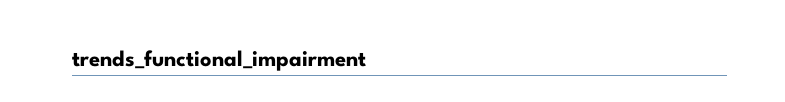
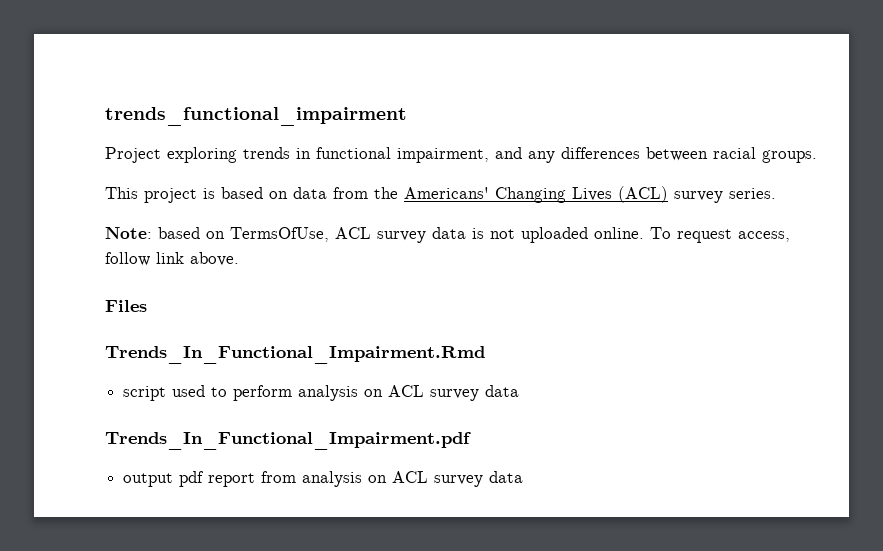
(366, 60) none -> [105,147,817,163] [105,186,776,203] [105,227,790,243] [105,252,239,266] [105,300,147,312] [105,346,485,364] [123,385,520,401] [105,432,471,450] [123,471,524,487] // Project exploring trends in functional impairment, and any differences between racial groups. // This project is based on data from the Americans' Changing Lives (ACL) survey series. // Note: based on TermsOfUse, ACL survey data is not uploaded online. To request access, follow link above. // Files // Trends_In_Functional_Impairment.Rmd // script used to perform analysis on ACL survey data // Trends_In_Functional_Impairment.pdf // output pdf report from analysis on ACL survey data

